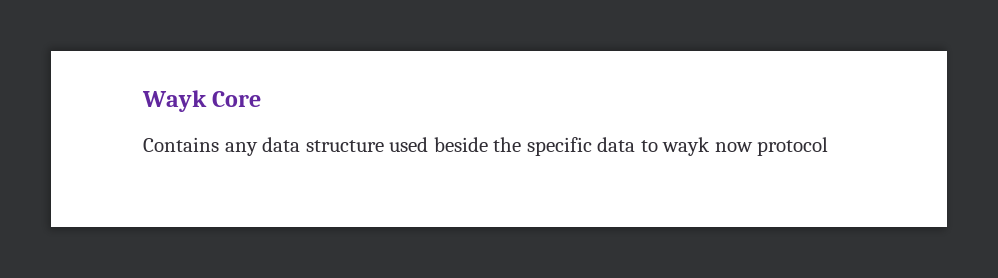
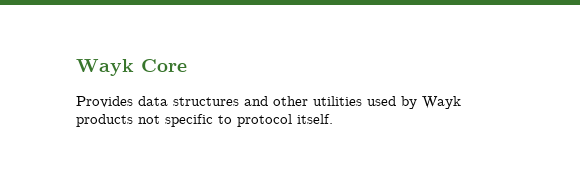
[143,137,829,156] Contains any data structure used beside the specific data to wayk now protocol -> [76,96,461,109] [76,114,333,127] Provides data structures and other utilities used by Wayk products not specific to protocol itself.

